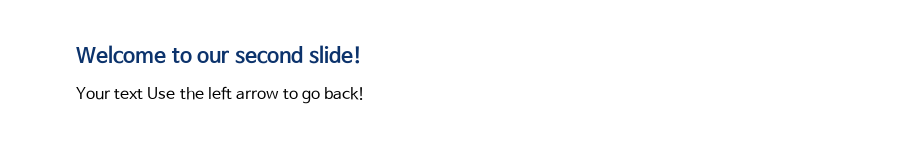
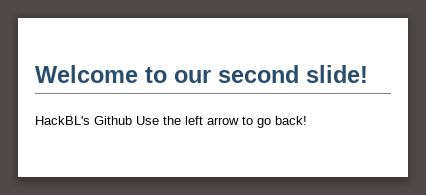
[76,87,144,100] Your text -> [35,116,132,125] HackBL's Github

